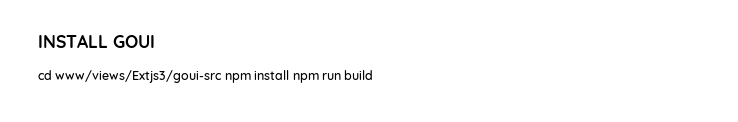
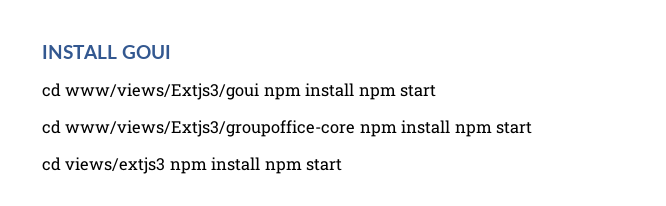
[55,70,374,83] www/views/Extjs3/goui-src npm install npm run build -> [65,83,437,100] [42,120,533,137] [42,157,343,174] www/views/Extjs3/goui npm install npm start // cd www/views/Extjs3/groupoffice-core npm install npm start // cd views/extjs3 npm install npm start

